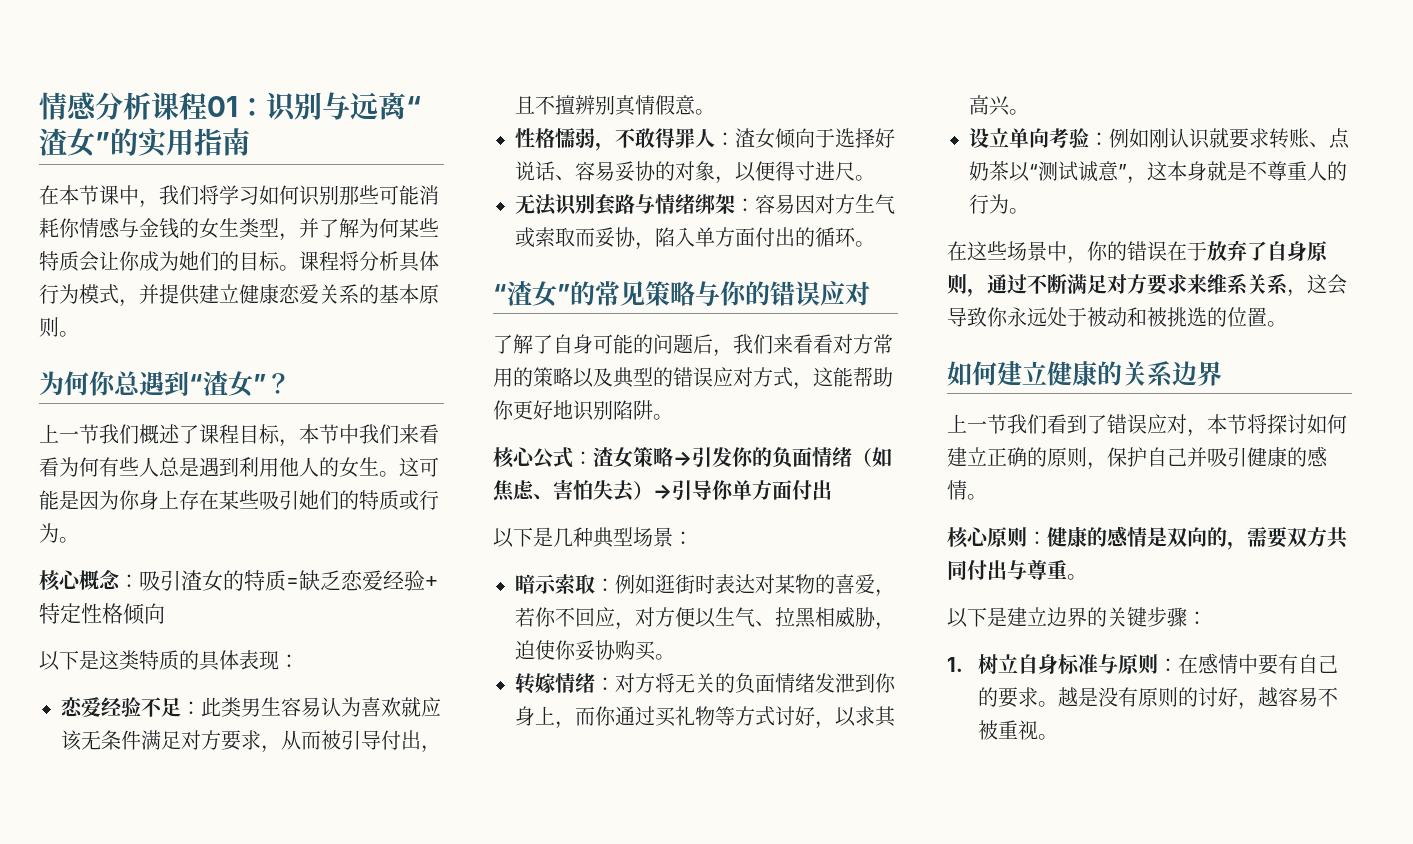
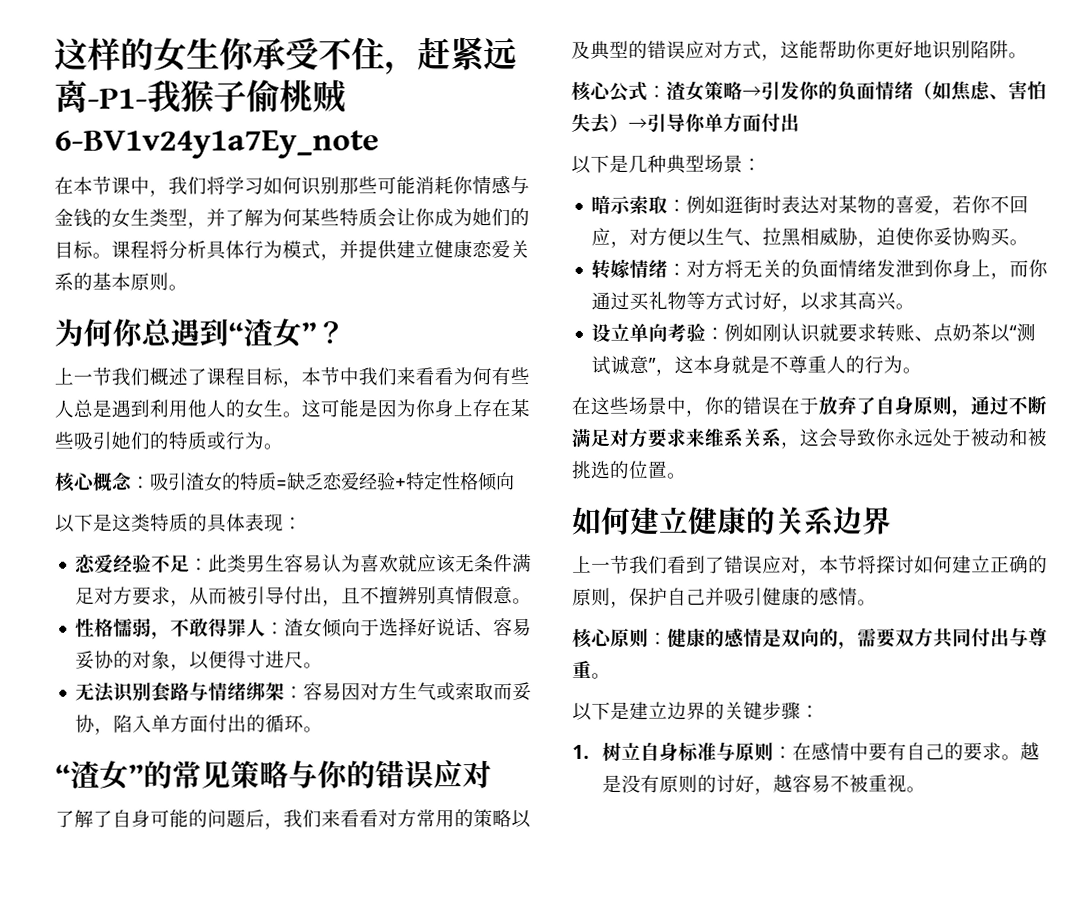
[39,92,421,122] [39,128,250,158] 情感分析课程01：识别与远离“渣女”的实用指南 -> [54,37,517,75] [54,79,346,114] [54,130,379,159] 这样的女生你承受不住，赶紧远离-P1-我猴子偷桃贼6-BV1v24y1a7Ey_note

